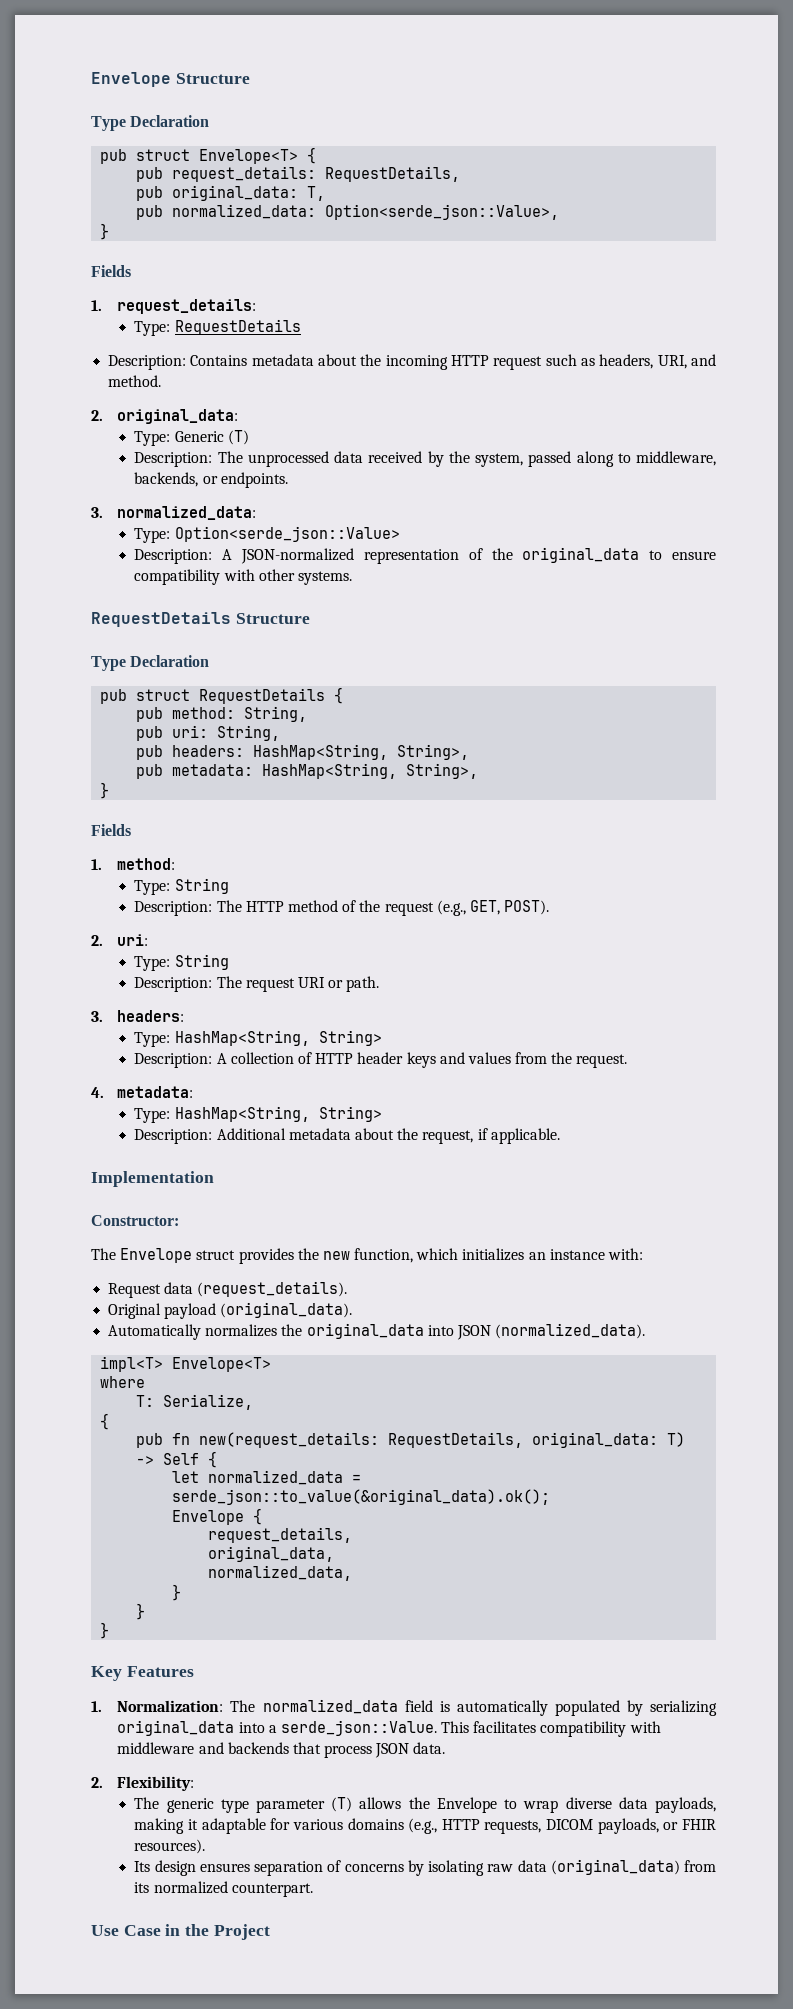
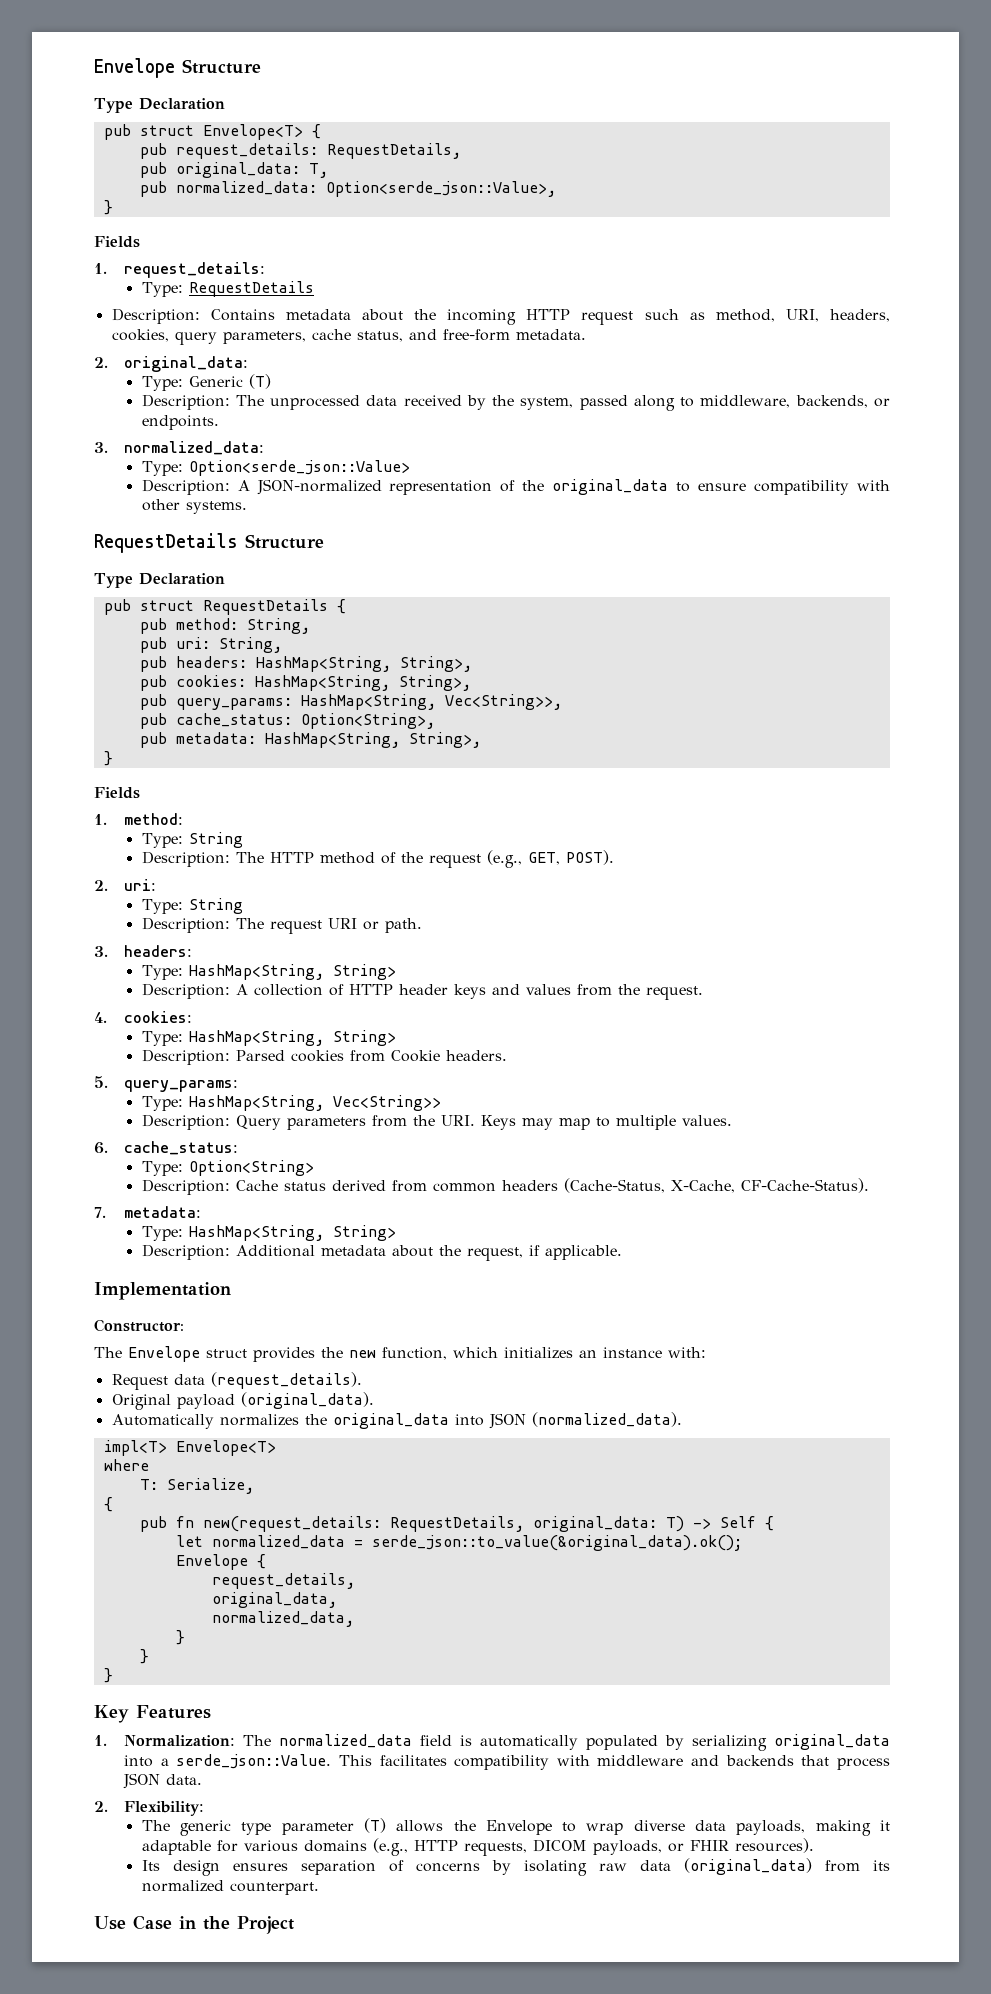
[599,354,716,369] [108,375,162,387] headers, URI, and method. -> [715,309,891,322] [111,329,586,345] method, URI, headers, cookies, query parameters, cache status, and free-form metadata.
(470, 752) none -> [139,675,471,691] [139,694,562,710] [139,713,435,729] // pub cookies: HashMap<String, String>, // pub query_params: HashMap<String, Vec<String>>, // pub cache_status: Option<String>,
(104, 1092) none -> [124,1011,193,1023] [141,1030,396,1046] [141,1049,507,1065] [94,1076,239,1092] [141,1095,441,1111] [141,1114,732,1130] [94,1141,239,1155] [141,1160,314,1176] [141,1178,869,1195] [94,1207,106,1218] cookies: // Type: HashMap<String, String> // Description: Parsed cookies from Cookie headers. // 5. query_params: // Type: HashMap<String, Vec<String>> // Description: Query parameters from the URI. Keys may map to multiple values. // 6. cache_status: // Type: Option<String> // Description: Cache status derived from common headers (Cache-Status, X-Cache, CF-Cache-Status). // 7.

